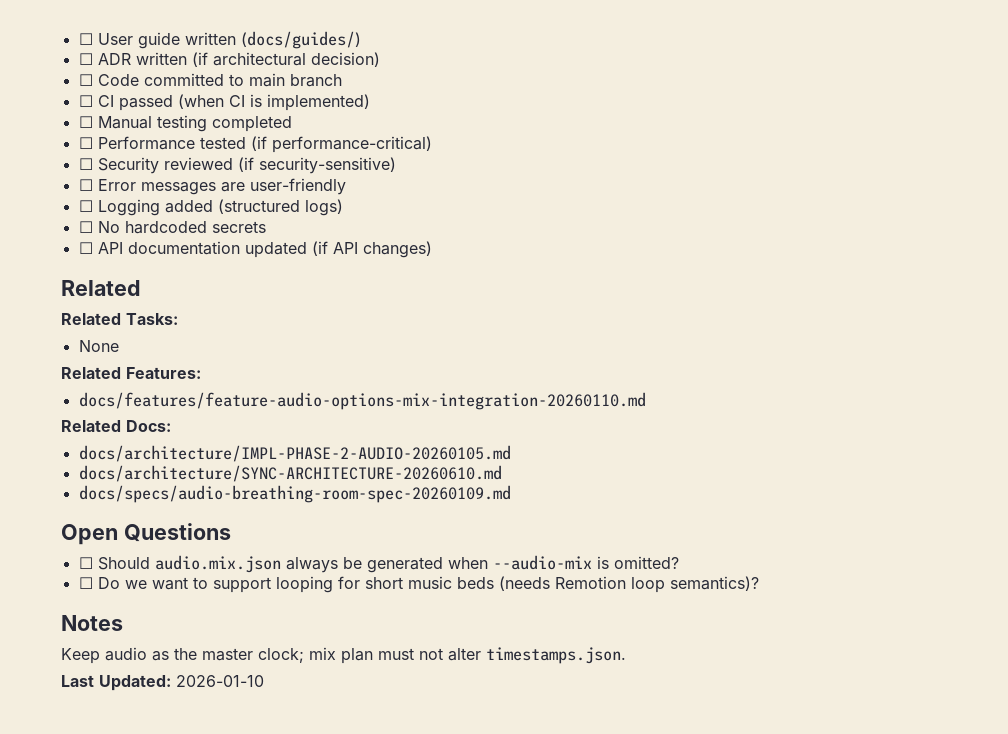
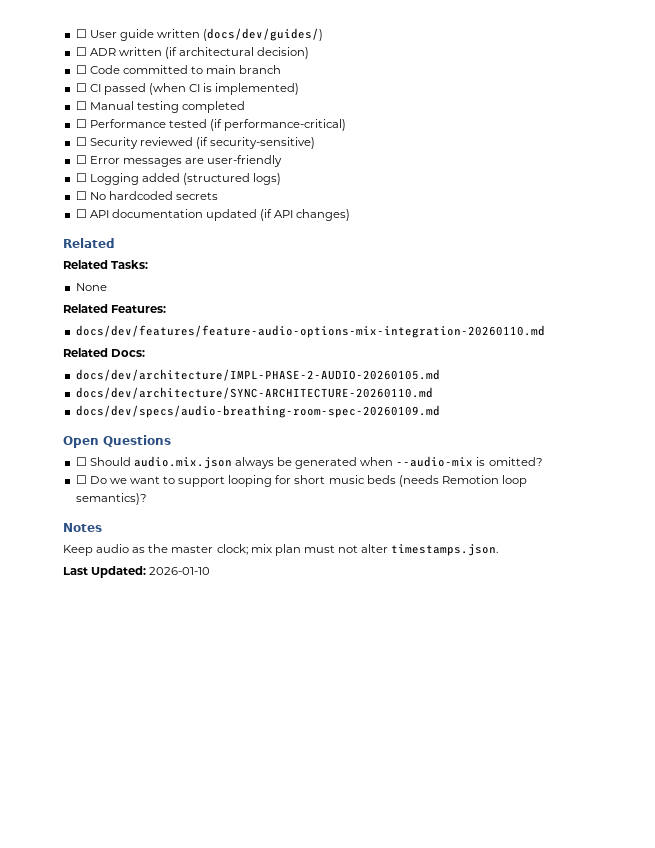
[240,31,361,49] (docs/guides/) -> [203,28,324,41] (docs/dev/guides/)
[78,392,646,410] docs/features/feature-audio-options-mix-integration-20260110.md -> [75,325,545,338] docs/dev/features/feature-audio-options-mix-integration-20260110.md
[78,445,511,462] [78,465,502,482] [78,485,511,503] docs/architecture/IMPL-PHASE-2-AUDIO-20260105.md // docs/architecture/SYNC-ARCHITECTURE-20260610.md // docs/specs/audio-breathing-room-spec-20260109.md -> [75,369,440,381] [75,387,433,399] [75,405,440,418] docs/dev/architecture/IMPL-PHASE-2-AUDIO-20260105.md // docs/dev/architecture/SYNC-ARCHITECTURE-20260110.md // docs/dev/specs/audio-breathing-room-spec-20260109.md

